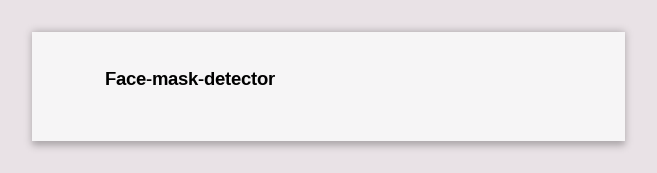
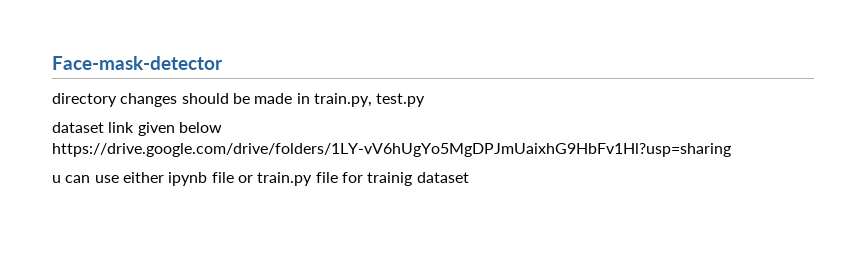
(275, 78) none -> [52,93,426,107] [52,122,222,136] [52,143,731,157] [52,172,469,186] // directory changes should be made in train.py, test.py // dataset link given below https://drive.google.com/drive/folders/1LY-vV6hUgYo5MgDPJmUaixhG9HbFv1Hl?usp=sharing // u can use either ipynb file or train.py file for trainig dataset

